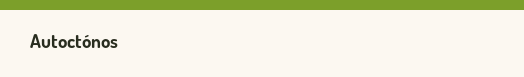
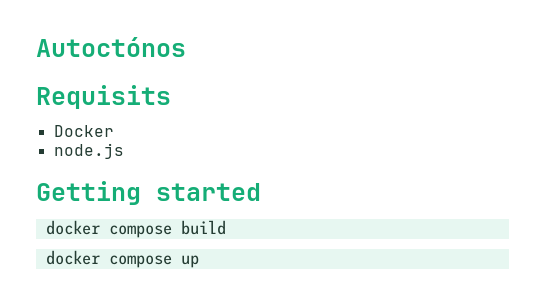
(118, 41) none -> [36,85,171,109] [53,125,114,137] [53,143,124,159] [36,181,261,205] [45,220,226,238] [45,250,199,268] // Requisits // Docker // node.js // Getting started // docker compose build // docker compose up

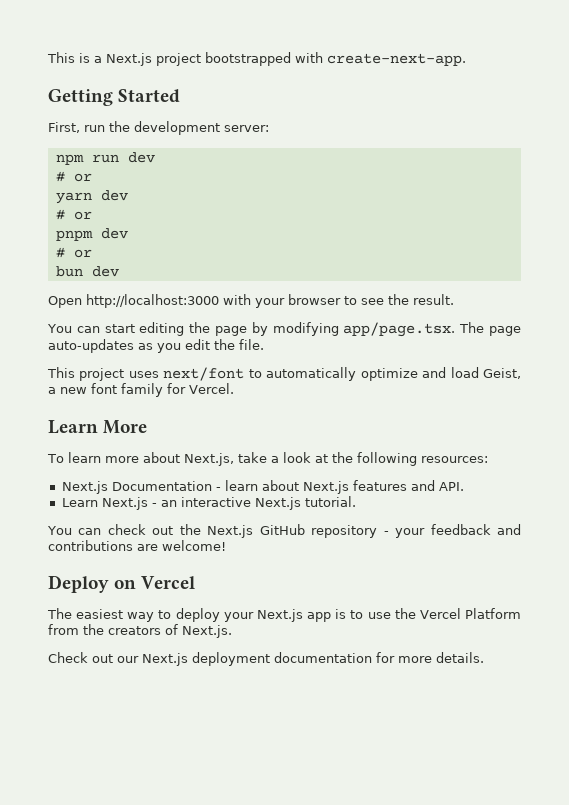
[36,37,186,57] [36,85,171,109] [53,125,114,137] [53,143,124,159] [36,181,261,205] [45,220,226,238] [45,250,199,268] Autoctónos // Requisits // Docker // node.js // Getting started // docker compose build // docker compose up -> [47,52,466,66] [48,89,181,106] [48,121,269,135] [55,152,155,165] [55,171,92,182] [55,190,128,204] [55,209,92,220] [55,228,128,241] [55,247,92,258] [55,266,119,277] [48,294,454,308] [47,322,521,337] [48,339,264,353] [47,367,521,381] [48,383,234,397] [48,420,148,434] [47,452,488,466] [61,480,464,494] [61,496,356,510] [47,524,522,538] [48,540,226,551] [48,575,196,593] [47,608,521,622] [48,624,232,638] [48,652,484,666] This is a Next.js project bootstrapped with create-next-app. // Getting Started // First, run the development server: // npm run dev // # or // yarn dev // # or // pnpm dev // # or // bun dev // Open http://localhost:3000 with your browser to see the result. // You can start editing the page by modifying app/page.tsx. The page auto-updates as you edit the file. // This project uses next/font to automatically optimize and load Geist, a new font family for Vercel. // Learn More // To learn more about Next.js, take a look at the following resources: // Next.js Documentation - learn about Next.js features and API. // Learn Next.js - an interactive Next.js tutorial. // You can check out the Next.js GitHub repository - your feedback and contributions are welcome! // Deploy on Vercel // The easiest way to deploy your Next.js app is to use the Vercel Platform from the creators of Next.js. // Check out our Next.js deployment documentation for more details.

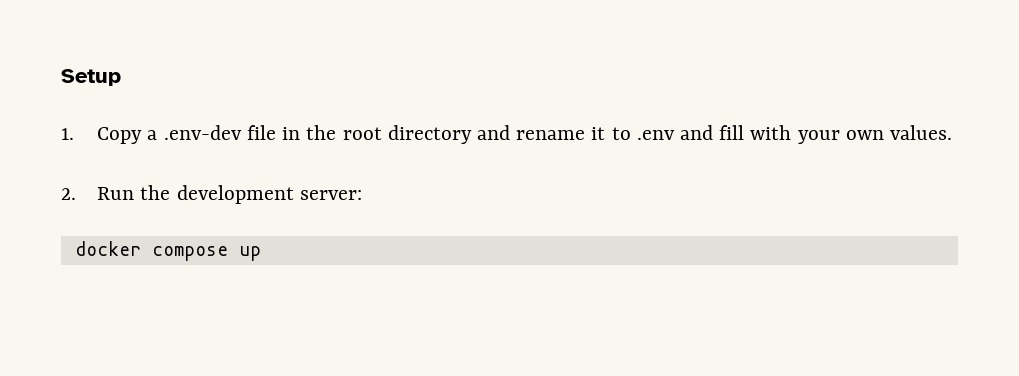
[47,52,466,66] [48,89,181,106] [48,121,269,135] [55,152,155,165] [55,171,92,182] [55,190,128,204] [55,209,92,220] [55,228,128,241] [55,247,92,258] [55,266,119,277] [48,294,454,308] [47,322,521,337] [48,339,264,353] [47,367,521,381] [48,383,234,397] [48,420,148,434] [47,452,488,466] [61,480,464,494] [61,496,356,510] [47,524,522,538] [48,540,226,551] [48,575,196,593] [47,608,521,622] [48,624,232,638] [48,652,484,666] This is a Next.js project bootstrapped with create-next-app. // Getting Started // First, run the development server: // npm run dev // # or // yarn dev // # or // pnpm dev // # or // bun dev // Open http://localhost:3000 with your browser to see the result. // You can start editing the page by modifying app/page.tsx. The page auto-updates as you edit the file. // This project uses next/font to automatically optimize and load Geist, a new font family for Vercel. // Learn More // To learn more about Next.js, take a look at the following resources: // Next.js Documentation - learn about Next.js features and API. // Learn Next.js - an interactive Next.js tutorial. // You can check out the Next.js GitHub repository - your feedback and contributions are welcome! // Deploy on Vercel // The easiest way to deploy your Next.js app is to use the Vercel Platform from the creators of Next.js. // Check out our Next.js deployment documentation for more details. -> [61,69,121,86] [61,125,953,144] [61,185,362,204] [74,241,261,261] Setup // 1. Copy a .env-dev file in the root directory and rename it to .env and fill with your own values. // 2. Run the development server: // docker compose up

